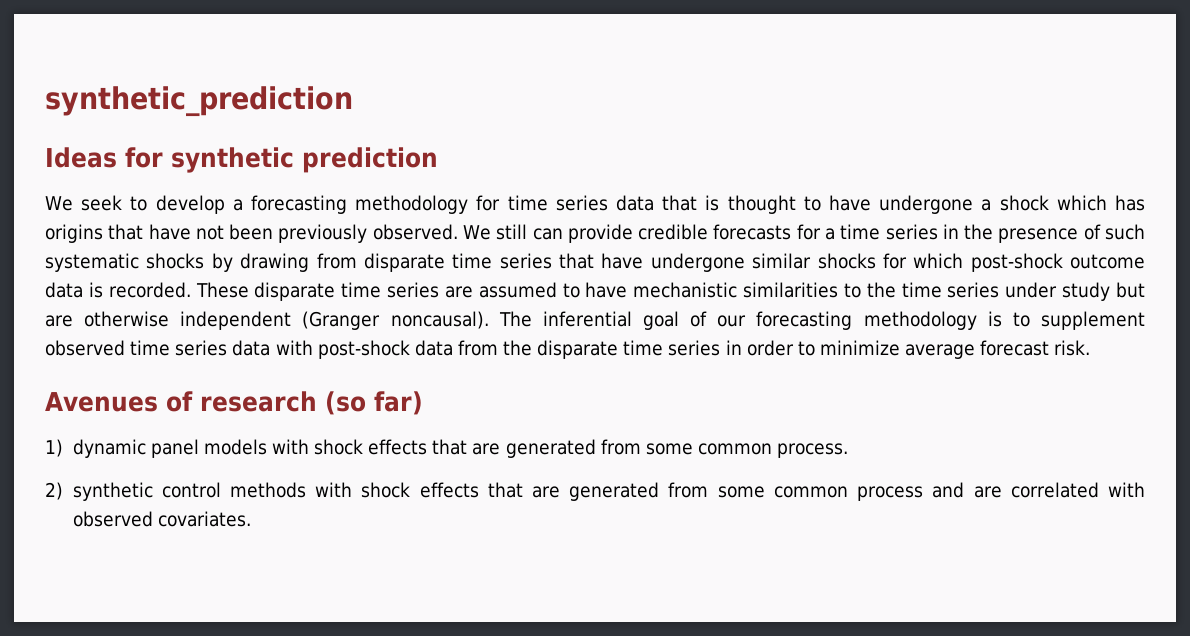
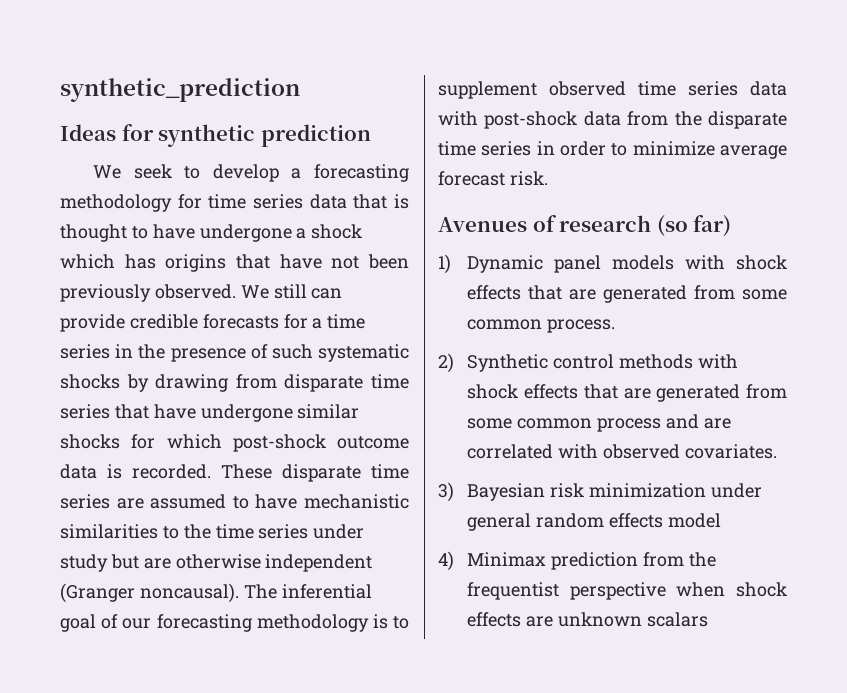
[72,439,146,458] dynamic -> [467,255,544,273] Dynamic
[72,482,153,501] synthetic -> [467,354,549,372] Synthetic
(251, 519) none -> [438,482,762,502] [467,513,721,531] [438,551,716,571] [467,582,787,600] [467,612,708,627] // 3) Bayesian risk minimization under general random effects model // 4) Minimax prediction from the frequentist perspective when shock effects are unknown scalars

